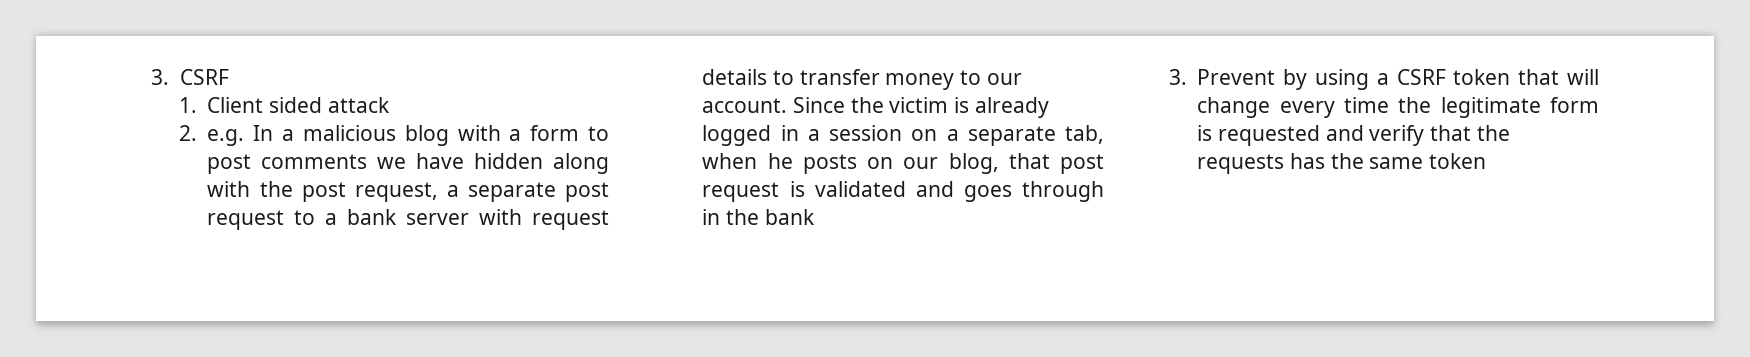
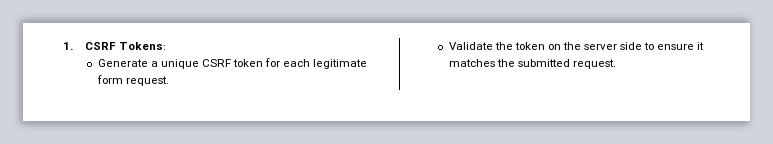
[151,69,229,85] [178,97,390,113] [178,125,609,146] [207,153,609,174] [207,181,609,202] [207,209,609,230] [702,69,1022,90] [702,97,1049,118] [702,125,1104,146] [702,153,1104,174] [702,181,1104,202] [702,209,815,225] [1168,69,1599,90] [1197,97,1599,118] [1197,125,1510,146] [1197,153,1487,174] 3. CSRF // 1. Client sided attack // 2. e.g. In a malicious blog with a form to post comments we have hidden along with the post request, a separate post request to a bank server with request details to transfer money to our account. Since the victim is already logged in a session on a separate tab, when he posts on our blog, that post request is validated and goes through in the bank // 3. Prevent by using a CSRF token that will change every time the legitimate form is requested and verify that the requests has the same token -> [63,42,166,50] [97,58,368,69] [96,75,169,86] [448,42,705,50] [448,59,616,69] 1. CSRF Tokens: // Generate a unique CSRF token for each legitimate form request. // Validate the token on the server side to ensure it matches the submitted request.

